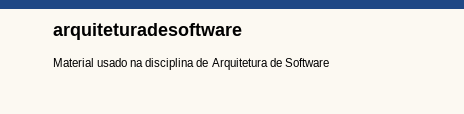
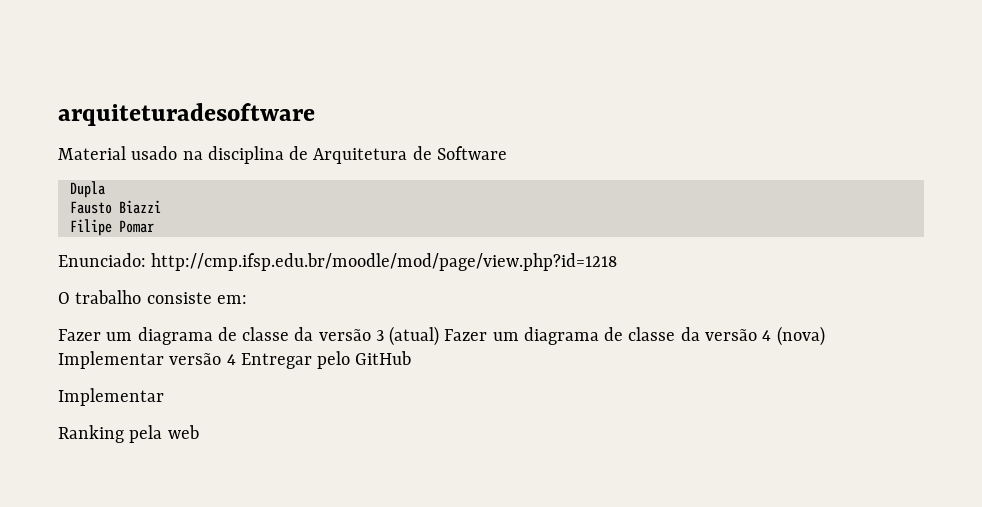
(329, 62) none -> [69,181,105,198] [69,200,161,214] [69,219,154,236] [58,253,618,271] [58,290,247,304] [58,326,825,346] [58,351,412,369] [58,388,164,406] [58,425,199,443] // Dupla // Fausto Biazzi // Filipe Pomar // Enunciado: http://cmp.ifsp.edu.br/moodle/mod/page/view.php?id=1218 // O trabalho consiste em: // Fazer um diagrama de classe da versão 3 (atual) Fazer um diagrama de classe da versão 4 (nova) Implementar versão 4 Entregar pelo GitHub // Implementar // Ranking pela web

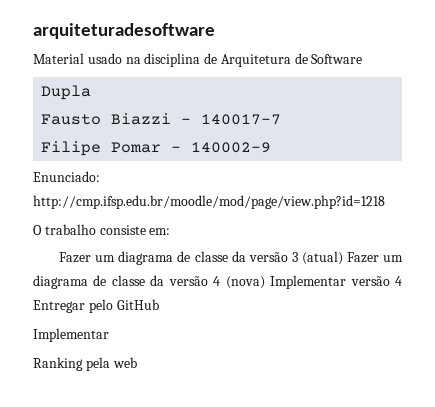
(161, 207) none -> [181,114,282,125] - 140017-7
(154, 226) none -> [171,142,272,153] - 140002-9

